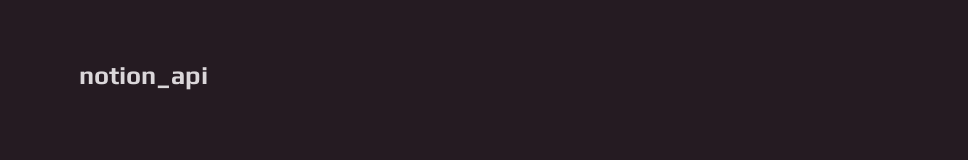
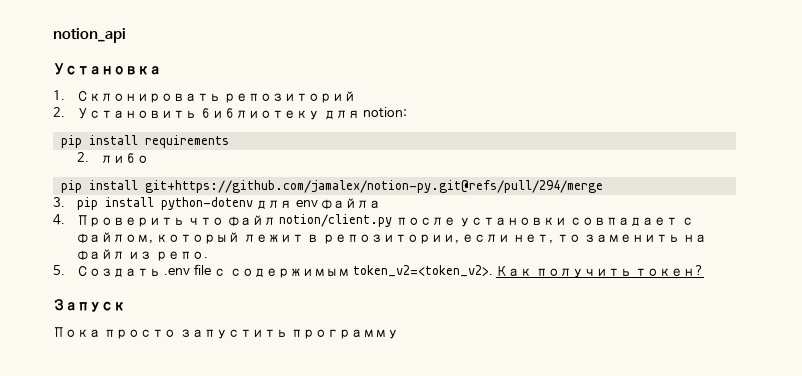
(208, 78) none -> [53,63,161,75] [53,90,357,103] [53,107,408,120] [60,135,229,148] [77,152,150,164] [60,180,603,193] [53,197,382,210] [53,214,694,227] [77,232,708,244] [77,249,208,261] [53,264,705,278] [53,299,125,312] [53,327,400,339] // Установка // 1. Склонировать репозиторий // 2. Установить библиотеку для notion: // pip install requirements // 2. либо // pip install git+https://github.com/jamalex/notion-py.git@refs/pull/294/merge // 3. pip install python-dotenv для env файла // 4. Проверить что файл notion/client.py после установки совпадает с файлом, который лежит в репозитории, если нет, то заменить на файл из репо. // 5. Создать .env file с содержимым token_v2=<token_v2>. Как получить токен? // Запуск // Пока просто запустить программу

